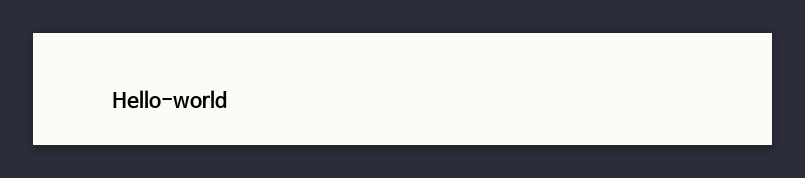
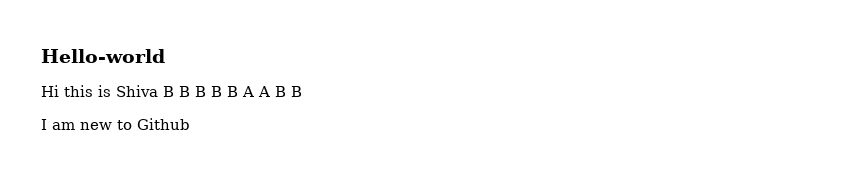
(227, 99) none -> [41,85,302,97] [41,118,190,130] // Hi this is Shiva B B B B B A A B B // I am new to Github

